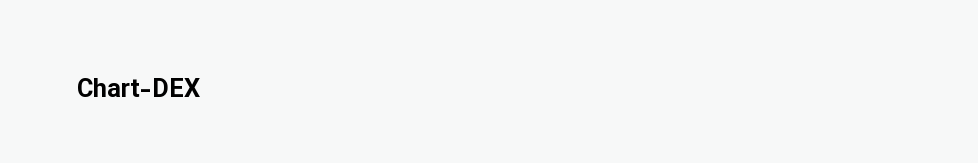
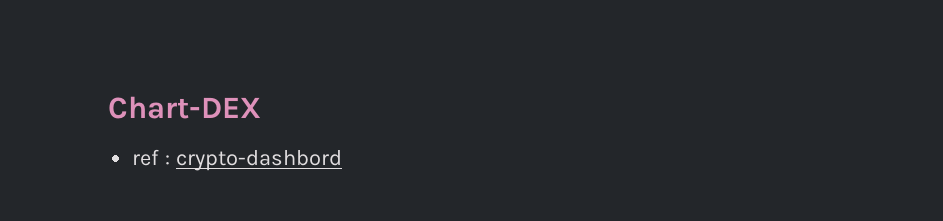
(200, 87) none -> [132,149,343,171] // ref : crypto-dashbord

